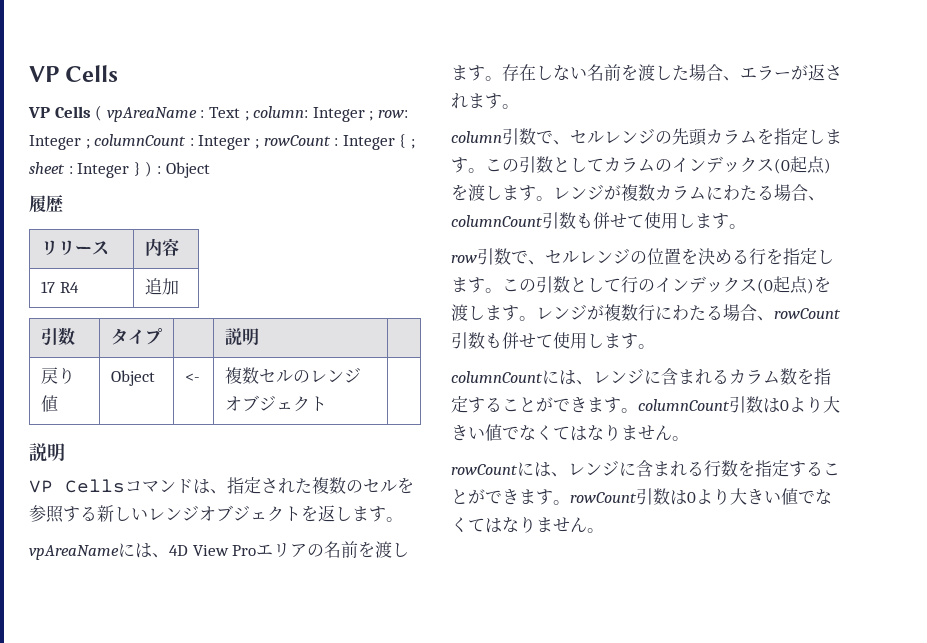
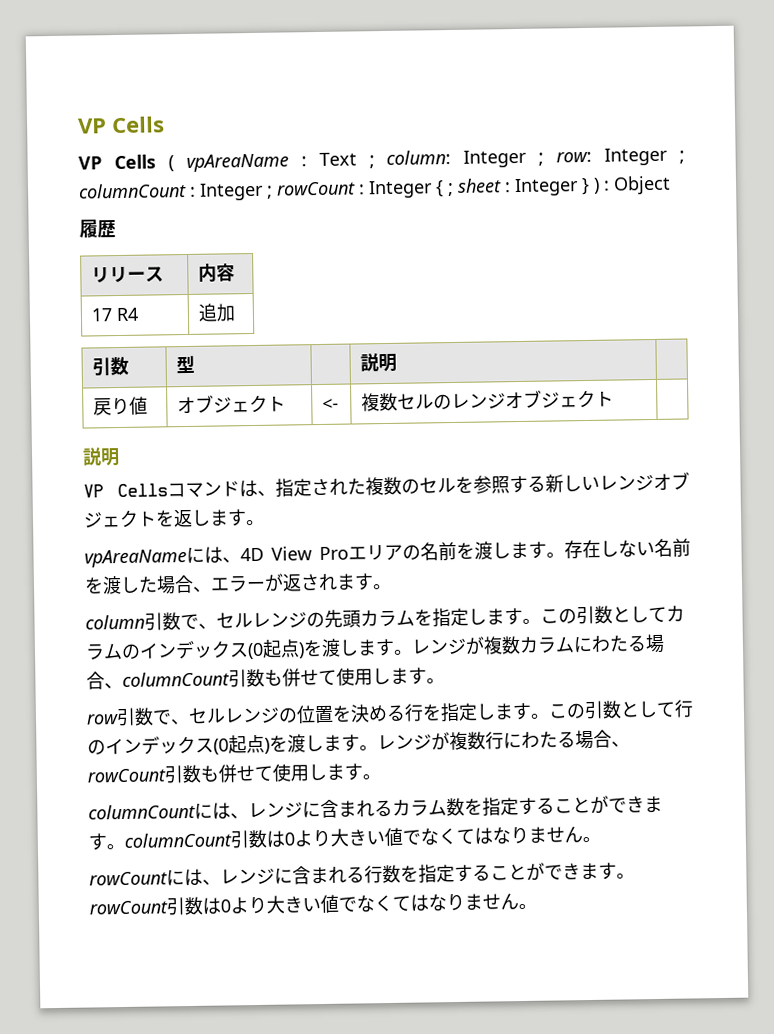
[110,328,162,345] タイプ -> [175,355,195,374] 型
[110,370,155,386] Object -> [176,394,286,414] オブジェクト

